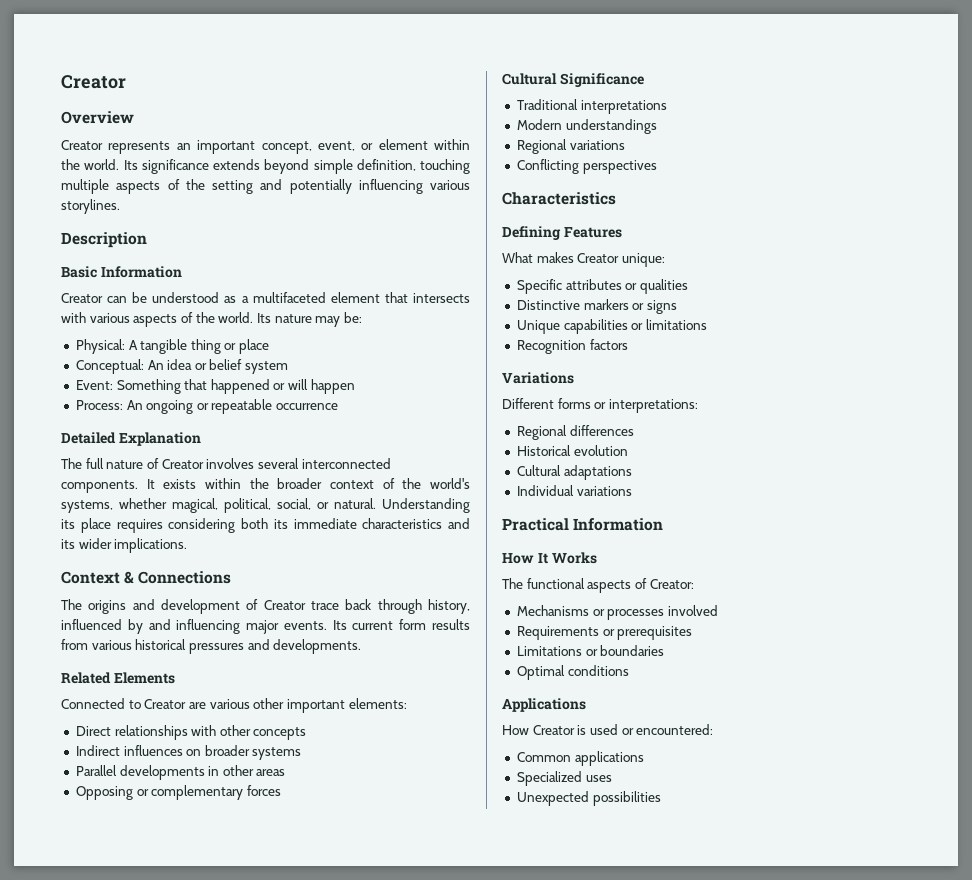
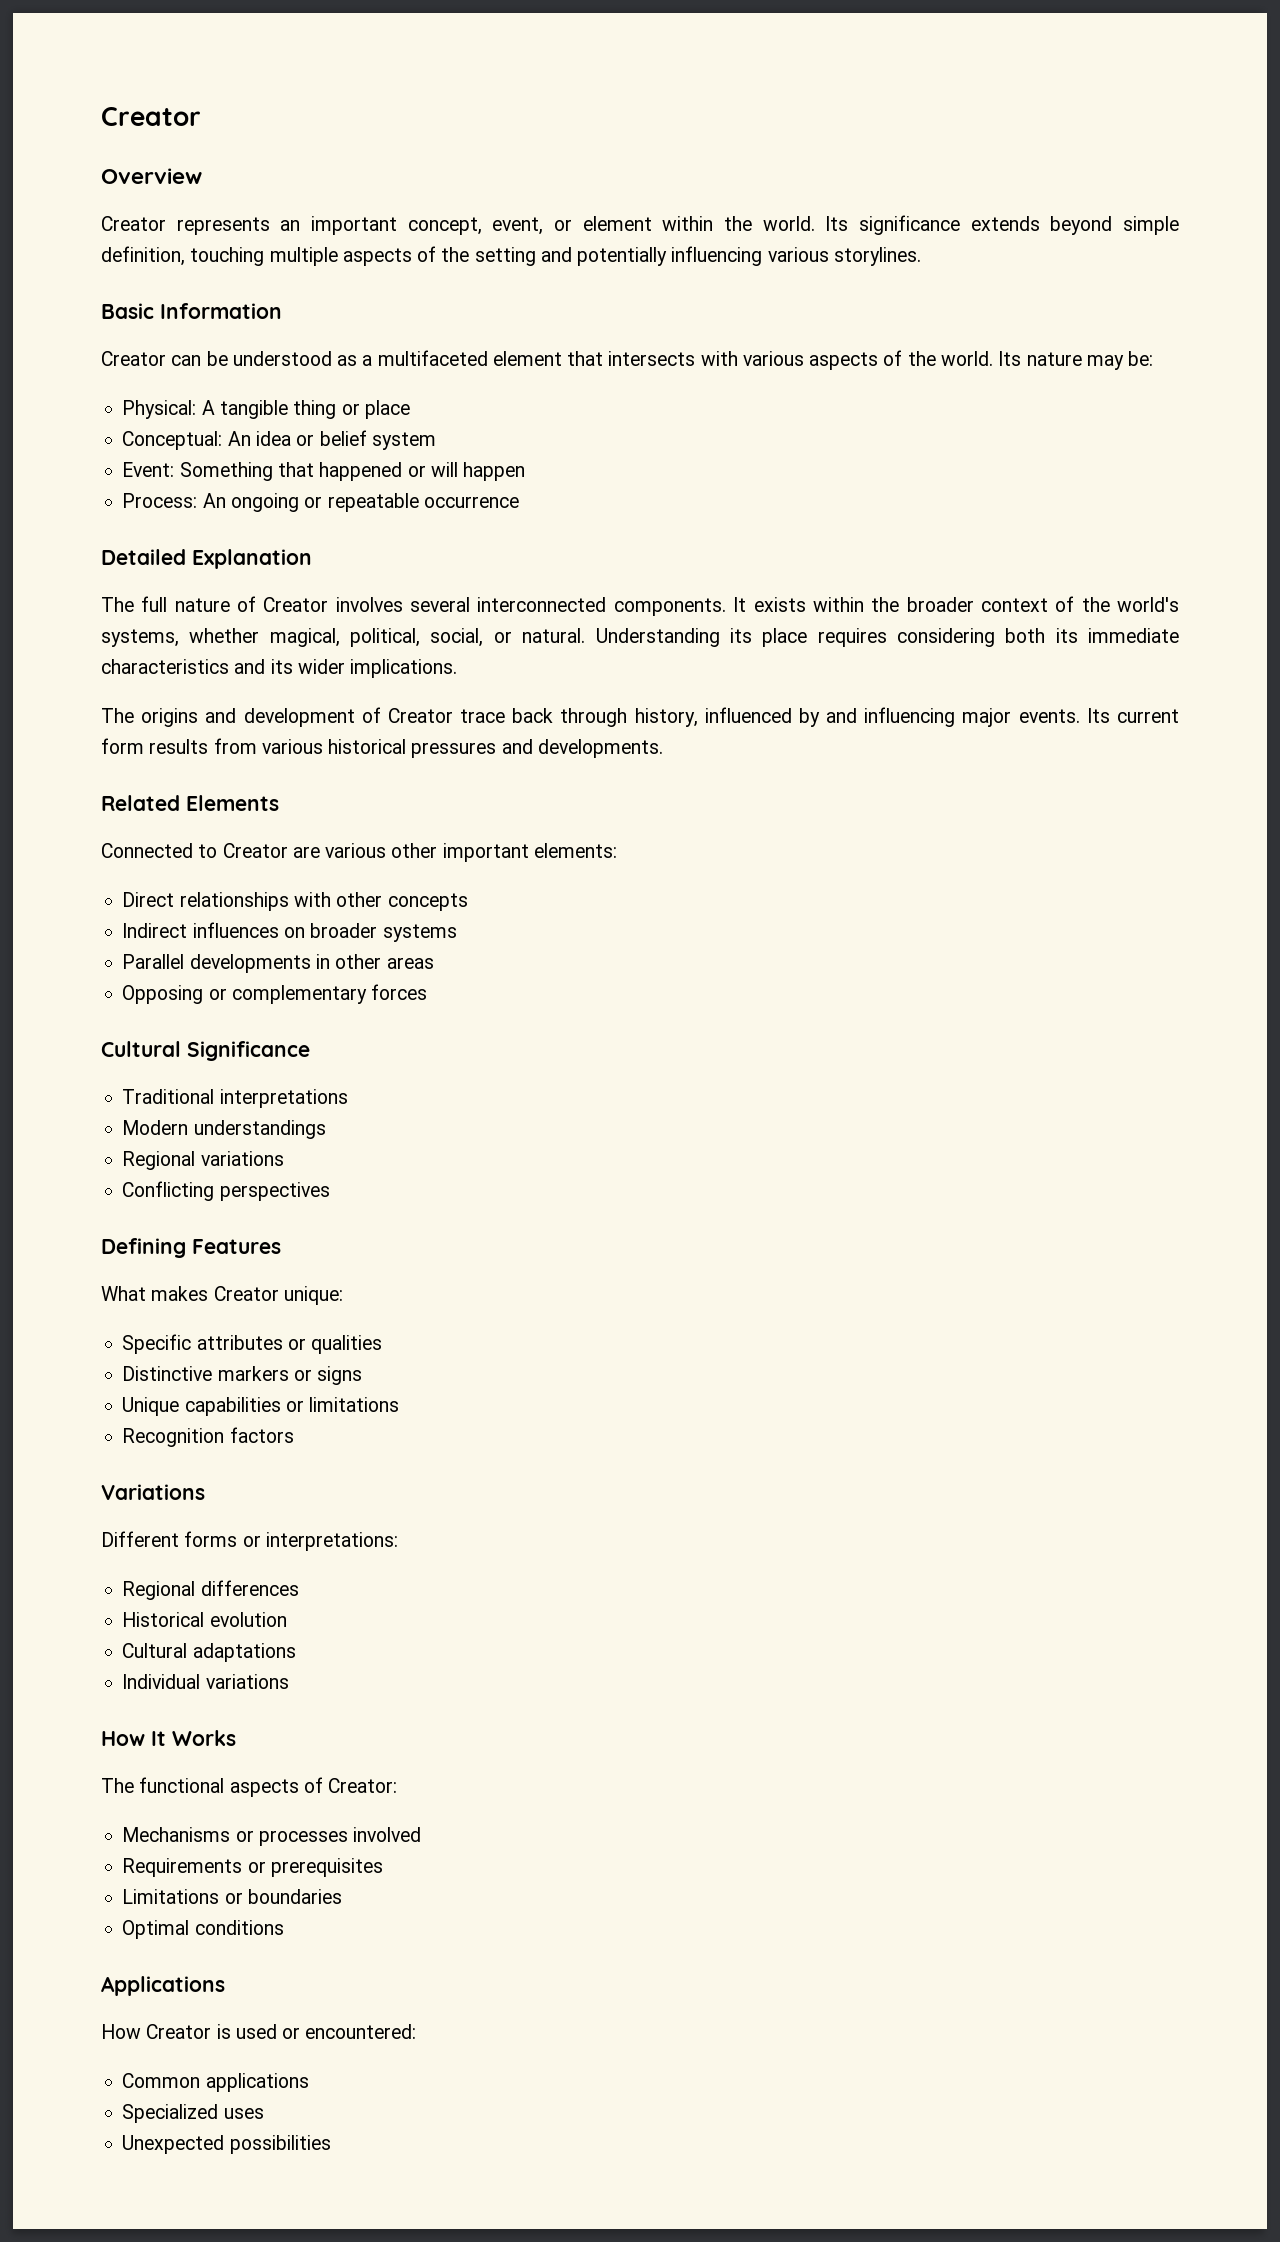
[61,232,147,248] // Description -> (921, 256) none
[61,571,232,584] // Context & Connections -> (458, 668) none
[502,192,616,205] // Characteristics -> (330, 1191) none
[502,518,664,531] // Practical Information -> (289, 1681) none

